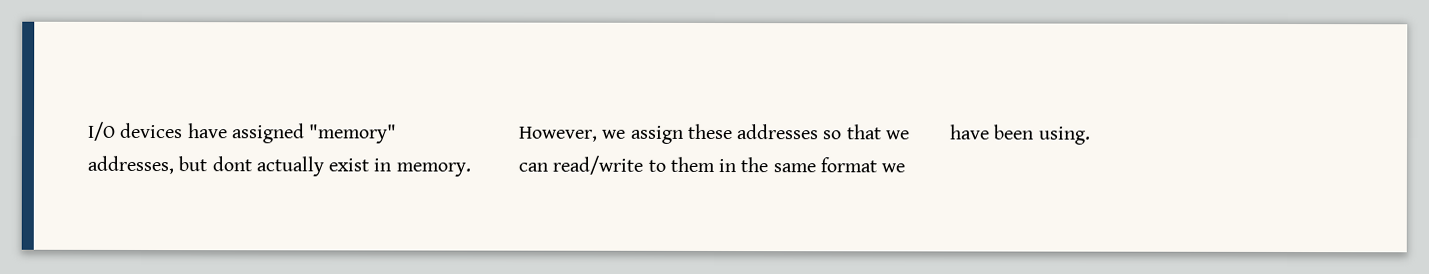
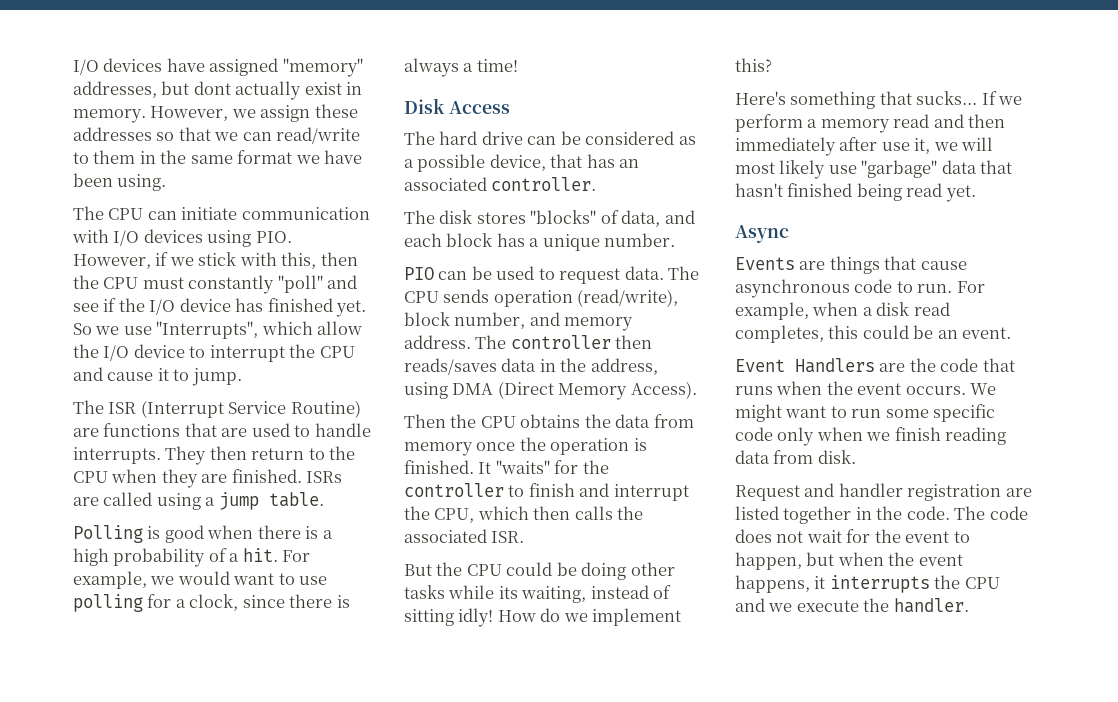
(1091, 135) none -> [73,206,370,220] [72,229,292,247] [73,252,358,269] [73,275,358,294] [73,298,367,317] [73,321,363,339] [73,344,355,362] [73,367,242,386] [73,400,361,418] [73,423,371,437] [73,446,356,465] [73,469,343,488] [73,492,324,510] [73,525,333,543] [73,548,311,567] [73,571,328,589] [73,594,350,612] [404,58,518,77] [404,98,510,114] [404,131,696,145] [404,154,640,172] [404,177,597,191] [404,210,695,227] [404,233,676,251] [404,266,700,284] [404,289,679,307] [404,312,634,331] [404,335,653,349] [404,358,658,375] [404,381,697,400] [404,414,694,428] [404,437,647,456] [404,460,609,474] [404,483,689,501] [404,506,644,523] [404,529,525,543] [404,562,675,580] [404,585,672,603] [404,608,682,627] [735,58,772,72] [735,91,1023,109] [735,114,1006,133] [735,137,994,156] [735,160,1013,179] [735,183,976,202] [735,225,789,243] [735,256,967,274] [735,279,985,298] [735,302,950,320] [735,325,1012,343] [735,358,1015,373] [735,381,997,395] [735,404,996,422] [735,427,1007,446] [735,450,856,464] [735,483,1032,501] [735,506,1028,524] [735,529,970,543] [735,552,963,570] [735,575,1000,593] [735,598,969,613] // The CPU can initiate communication with I/O devices using PIO. However, if we stick with this, then the CPU must constantly "poll" and see if the I/O device has finished yet. So we use "Interrupts", which allow the I/O device to interrupt the CPU and cause it to jump. // The ISR (Interrupt Service Routine) are functions that are used to handle interrupts. They then return to the CPU when they are finished. ISRs are called using a jump table. // Polling is good when there is a high probability of a hit. For example, we would want to use polling for a clock, since there is always a time! // Disk Access // The hard drive can be considered as a possible device, that has an associated controller. // The disk stores "blocks" of data, and each block has a unique number. // PIO can be used to request data. The CPU sends operation (read/write), block number, and memory address. The controller then reads/saves data in the address, using DMA (Direct Memory Access). // Then the CPU obtains the data from memory once the operation is finished. It "waits" for the controller to finish and interrupt the CPU, which then calls the associated ISR. // But the CPU could be doing other tasks while its waiting, instead of sitting idly! How do we implement this? // Here's something that sucks... If we perform a memory read and then immediately after use it, we will most likely use "garbage" data that hasn't finished being read yet. // Async // Events are things that cause asynchronous code to run. For example, when a disk read completes, this could be an event. // Event Handlers are the code that runs when the event occurs. We might want to run some specific code only when we finish reading data from disk. // Request and handler registration are listed together in the code. The code does not wait for the event to happen, but when the event happens, it interrupts the CPU and we execute the handler.

